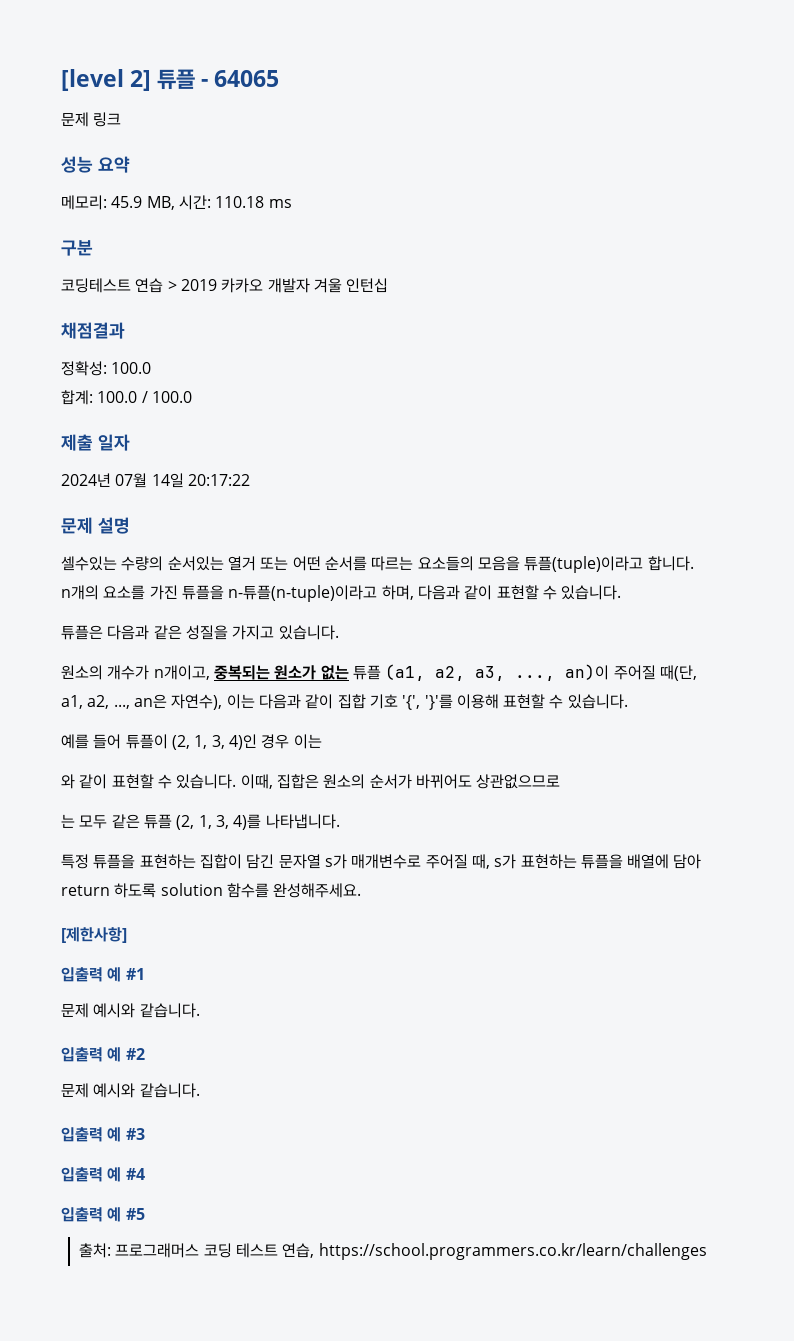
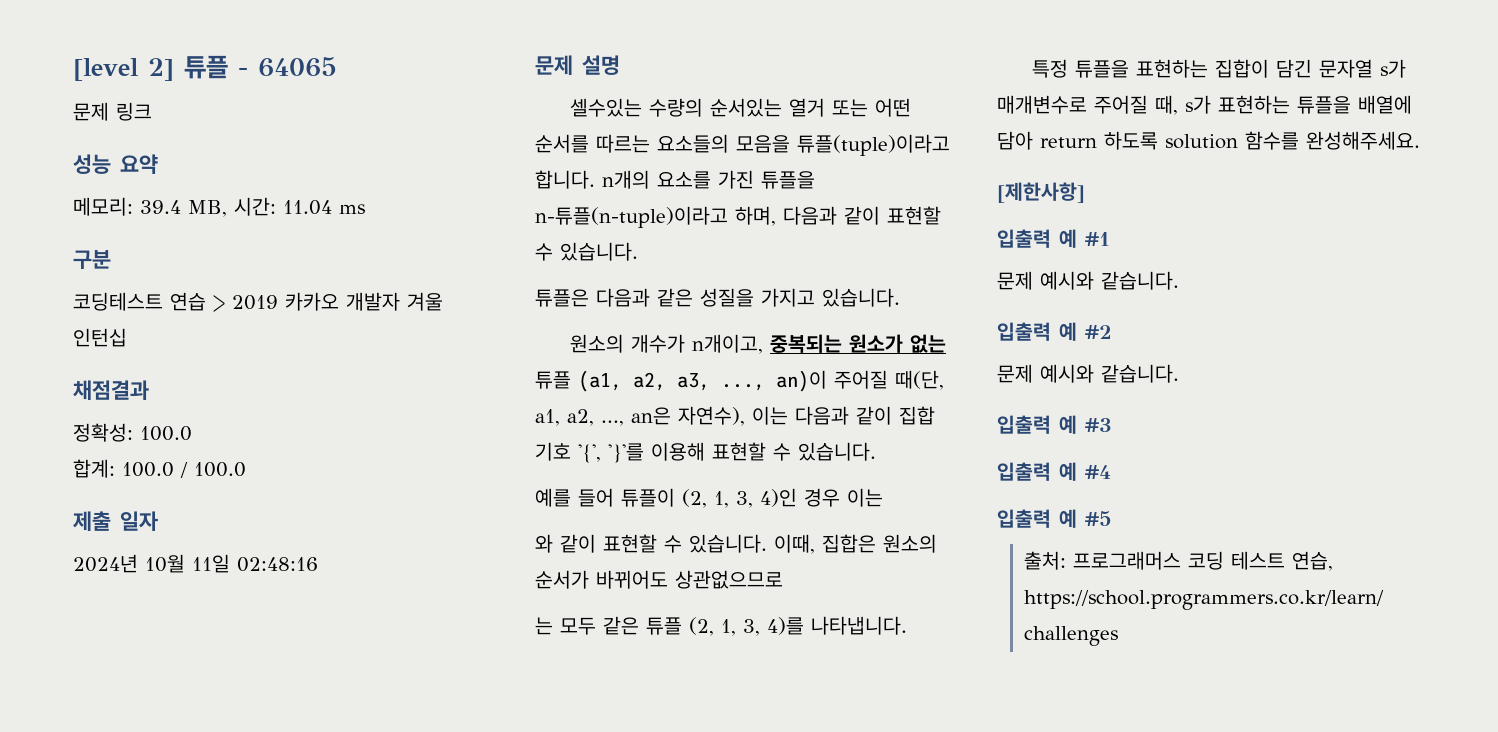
[111,196,143,208] 45.9 -> [140,200,181,214] 39.4
[215,196,265,208] 110.18 -> [283,200,332,215] 11.04
[115,473,250,488] 07월 14일 20:17:22 -> [145,554,318,573] 10월 11일 02:48:16

